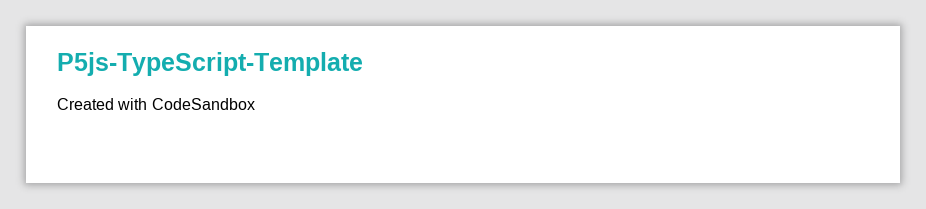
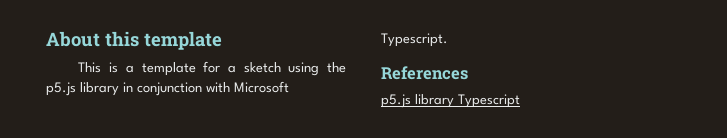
[57,52,363,76] [57,98,255,110] P5js-TypeScript-Template // Created with CodeSandbox -> [46,31,222,50] [78,61,347,76] [46,81,289,96] [381,33,448,47] [381,66,468,80] [381,94,520,108] About this template // This is a template for a sketch using the p5.js library in conjunction with Microsoft Typescript. // References // p5.js library Typescript

